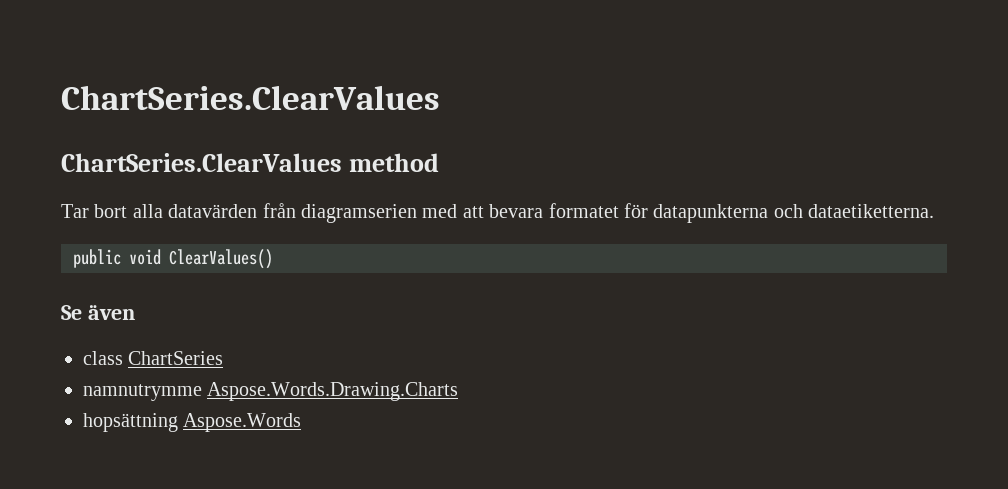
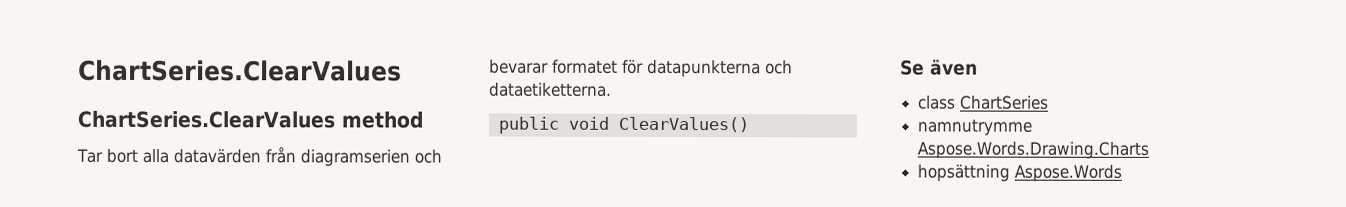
[422,204,544,218] med att bevara -> [413,149,442,164] [489,59,549,74] och bevarar

